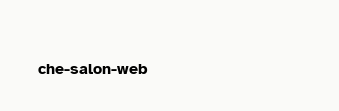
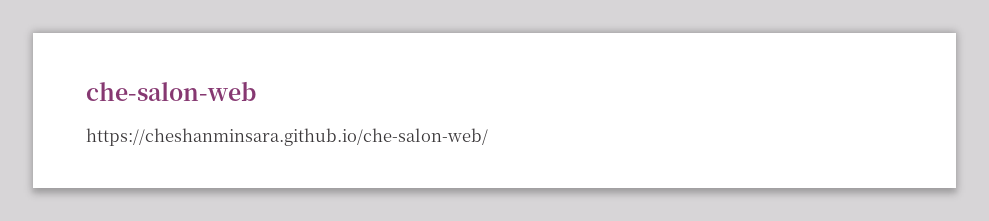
(148, 69) none -> [86,128,488,146] // https://cheshanminsara.github.io/che-salon-web/

